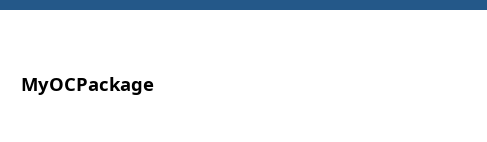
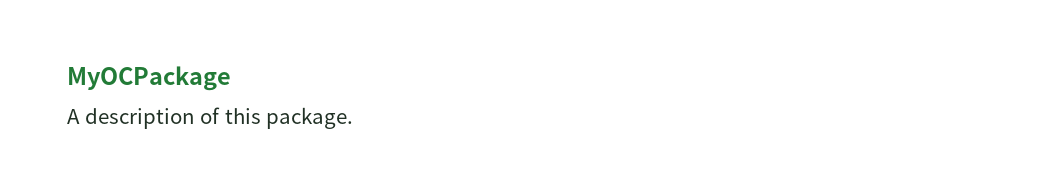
(154, 86) none -> [67,107,354,129] // A description of this package.

